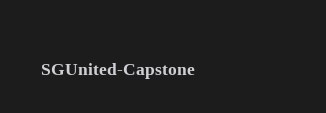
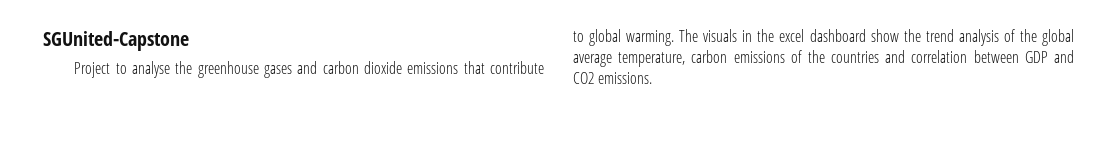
(195, 71) none -> [74,61,545,78] [573,29,1074,46] [573,50,1074,67] [573,72,653,84] // Project to analyse the greenhouse gases and carbon dioxide emissions that contribute to global warming. The visuals in the excel dashboard show the trend analysis of the global average temperature, carbon emissions of the countries and correlation between GDP and CO2 emissions.

